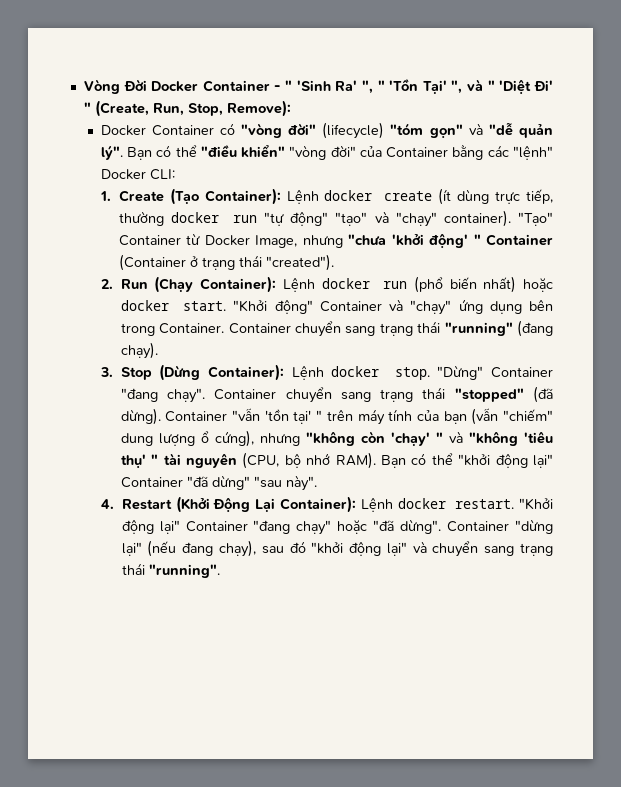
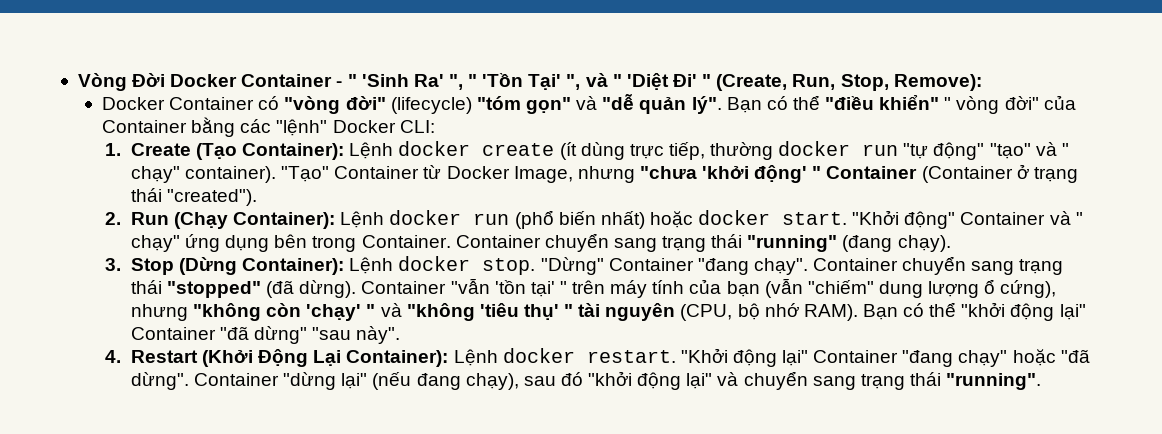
[289,145,327,160] "vòng -> [944,96,1000,114] " vòng
[395,212,437,227] "chạy" -> [1061,143,1069,156] [130,166,180,183] " chạy"
[410,300,452,315] "chạy" -> [1075,212,1083,225] [130,235,180,252] " chạy"

